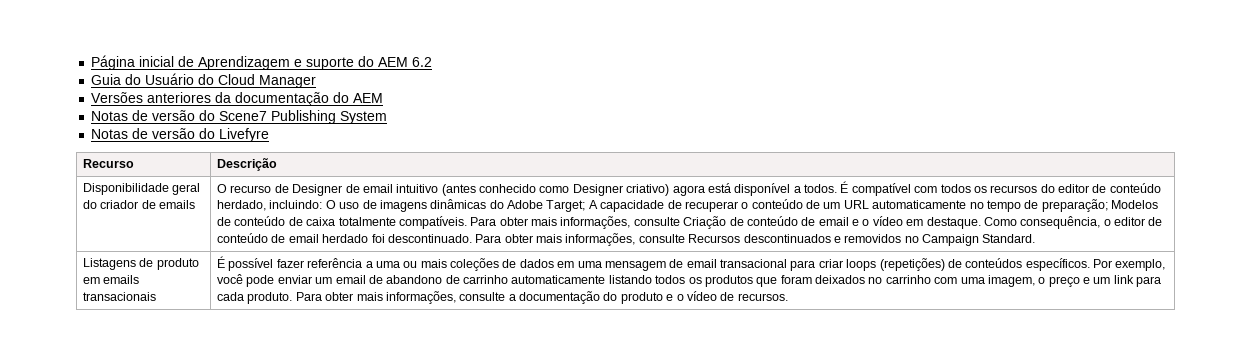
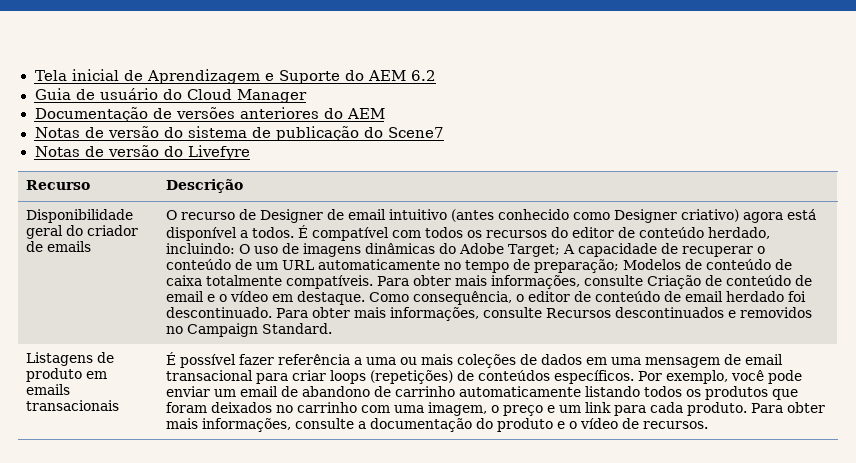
[91,55,136,70] Página -> [34,70,68,81] Tela
[306,57,355,70] suporte -> [279,70,341,84] Suporte
[125,73,195,85] do Usuário -> [75,88,158,100] de usuário
[91,92,330,106] Versões anteriores da documentação -> [34,107,319,122] Documentação de versões anteriores
(216, 115) none -> [187,126,383,141] sistema de publicação do
[271,110,388,124] Publishing System -> (444, 132) none

